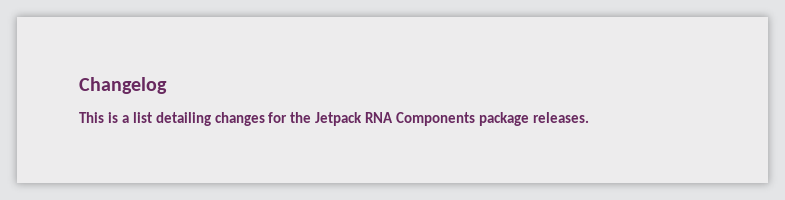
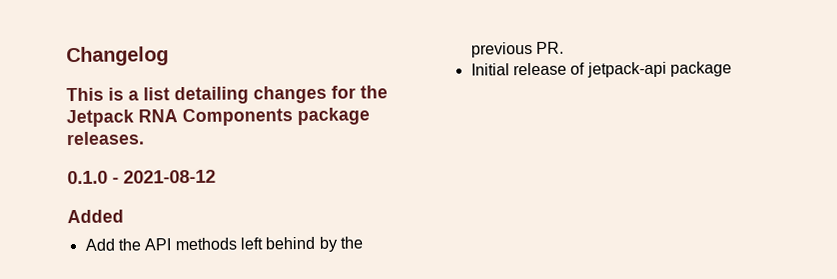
(589, 117) none -> [67,169,216,185] [67,209,124,224] [84,236,363,252] [470,41,564,58] [470,61,732,78] // 0.1.0 - 2021-08-12 // Added // Add the API methods left behind by the previous PR. // Initial release of jetpack-api package

